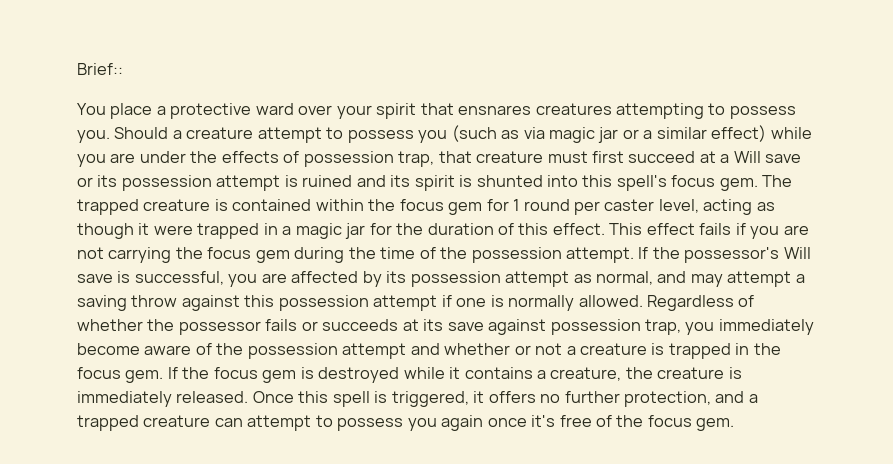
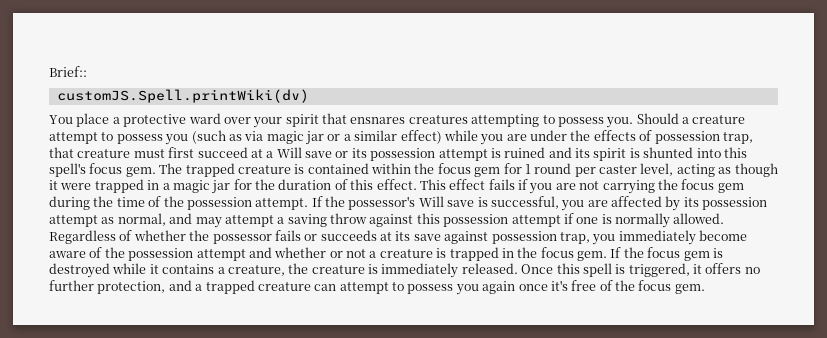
(123, 69) none -> [56,89,309,103] // customJS.Spell.printWiki(dv)

